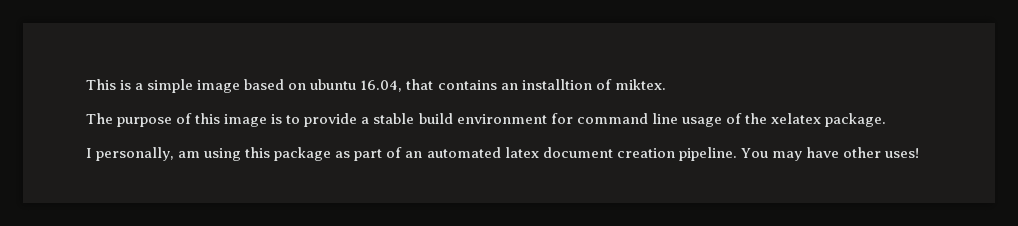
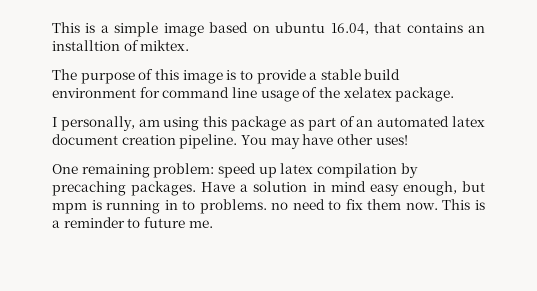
(919, 153) none -> [52,163,418,178] [52,181,485,196] [52,199,486,214] [52,217,213,228] // One remaining problem: speed up latex compilation by precaching packages. Have a solution in mind easy enough, but mpm is running in to problems. no need to fix them now. This is a reminder to future me.

